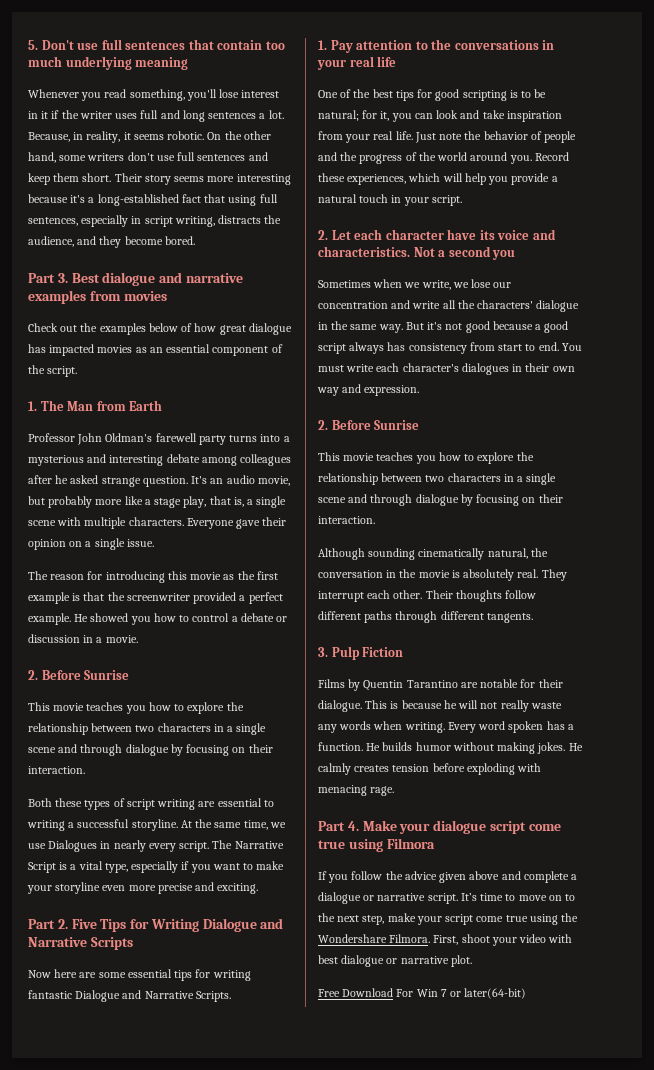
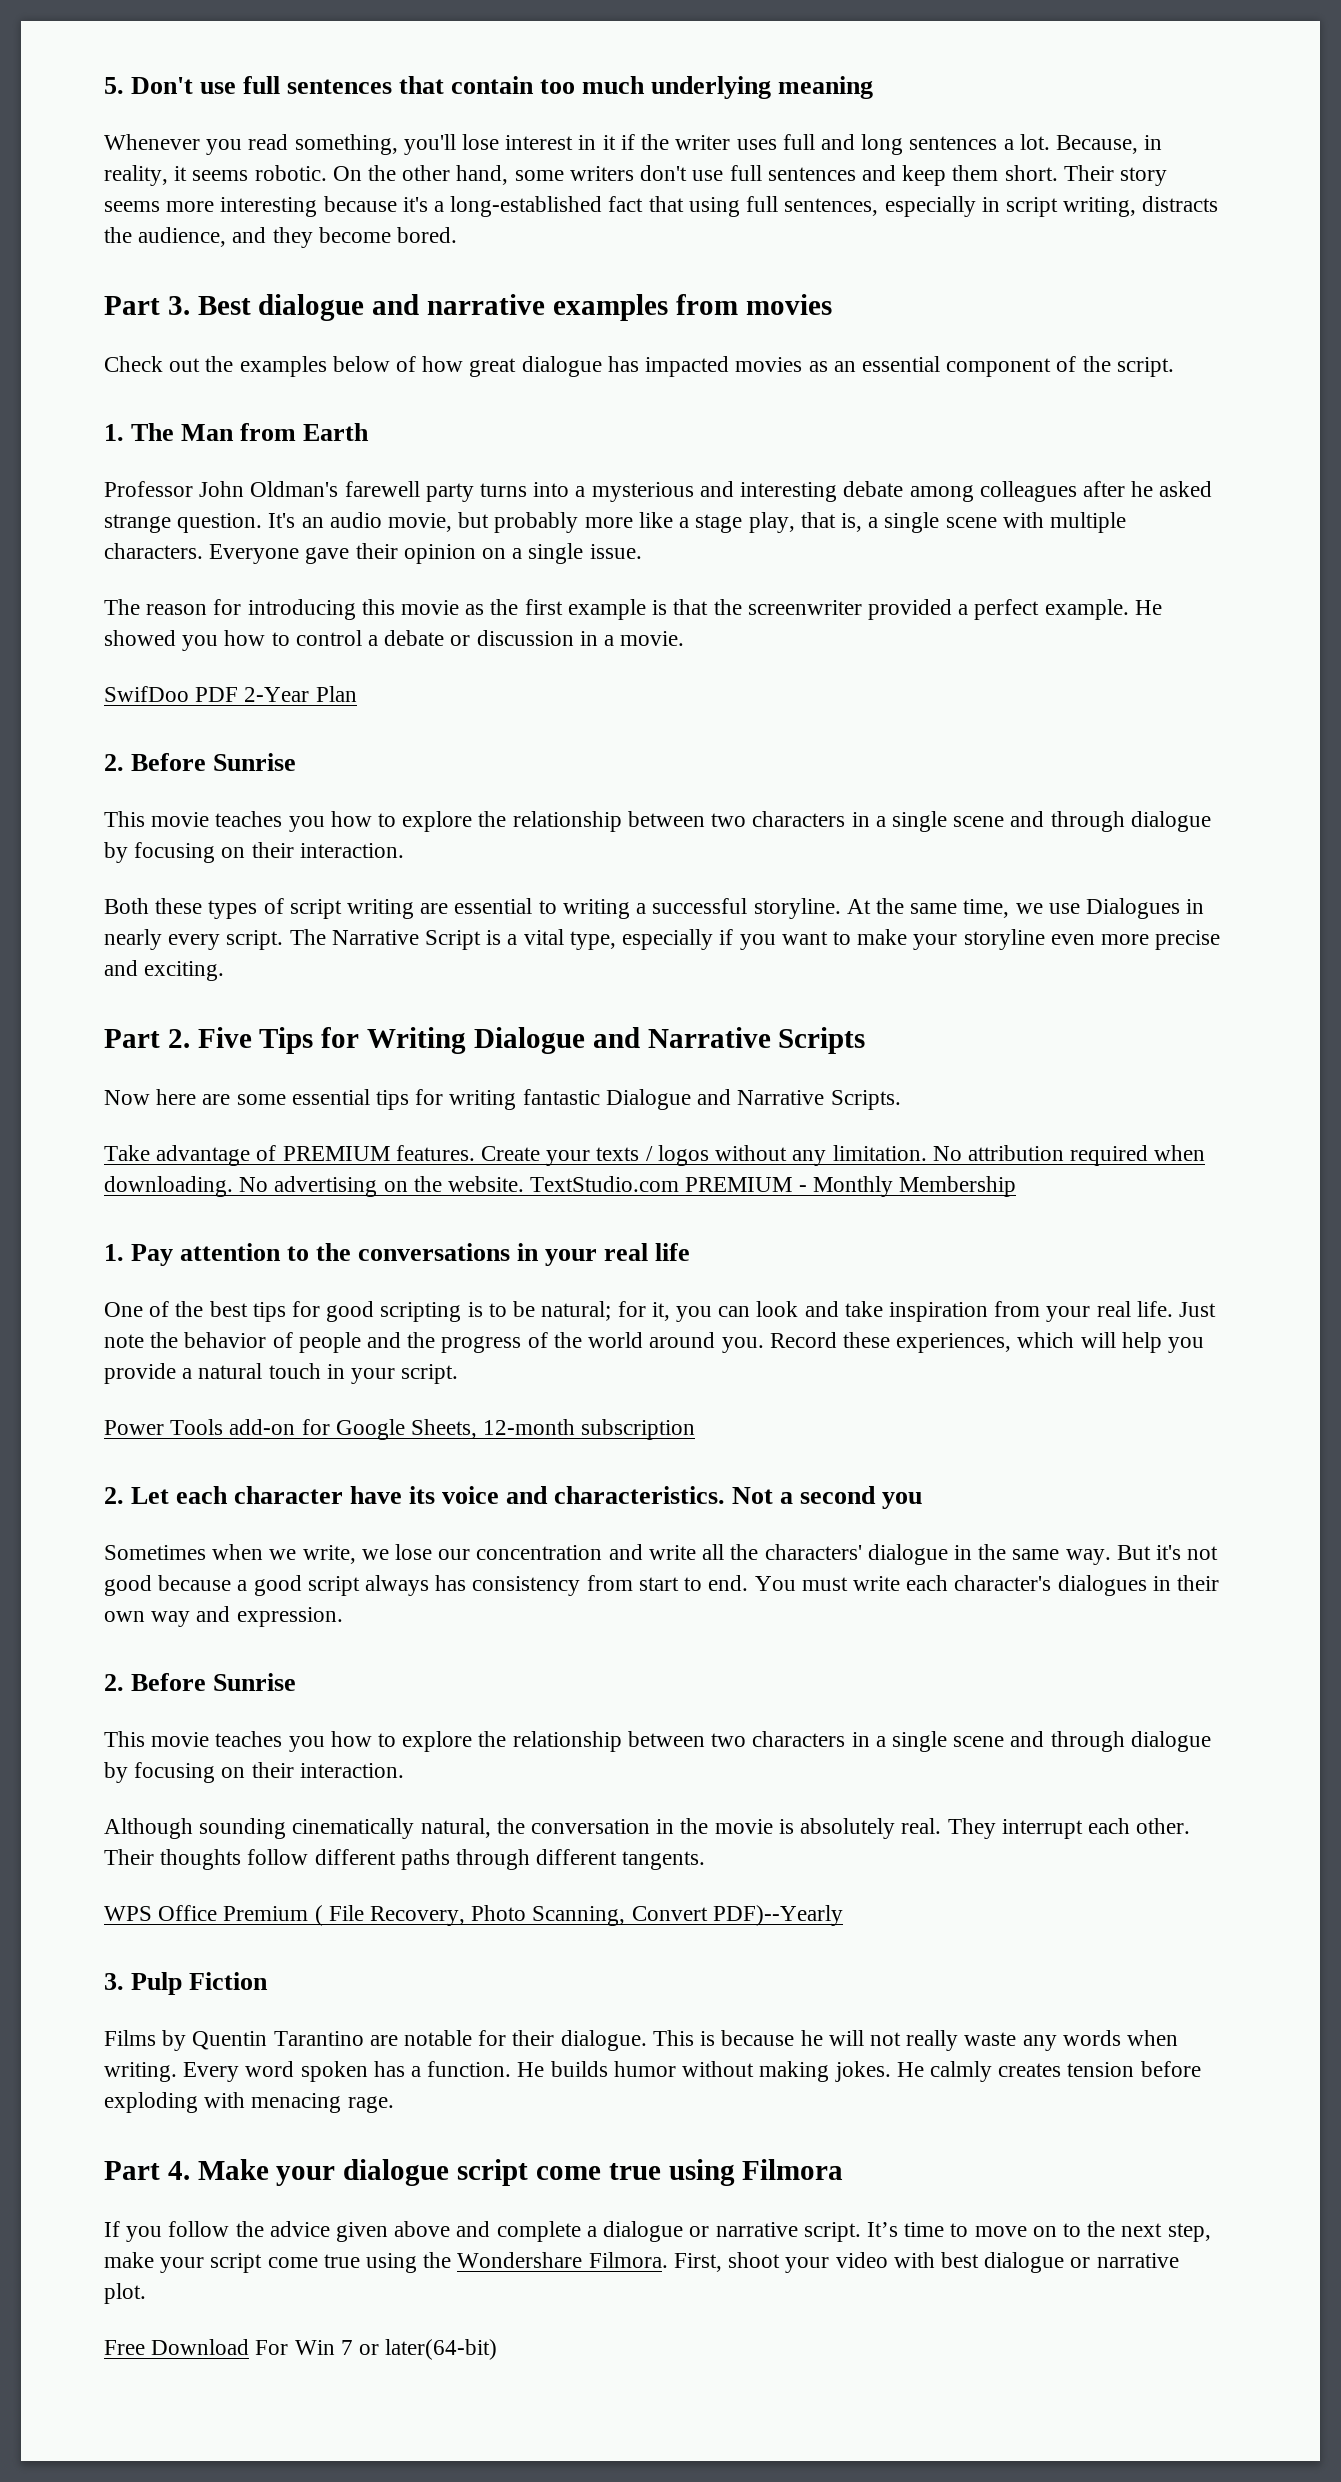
(138, 639) none -> [104,686,357,702] // SwifDoo PDF 2-Year Plan
(231, 996) none -> [104,1145,1206,1166] [104,1176,1017,1197] // Take advantage of PREMIUM features. Create your texts / logos without any limitation. No attribution required when downloading. No advertising on the website. TextStudio.com PREMIUM - Monthly Membership
(462, 200) none -> [104,1419,696,1440] // Power Tools add-on for Google Sheets, 12-month subscription
(533, 618) none -> [104,1905,843,1926] // WPS Office Premium ( File Recovery, Photo Scanning, Convert PDF)--Yearly

